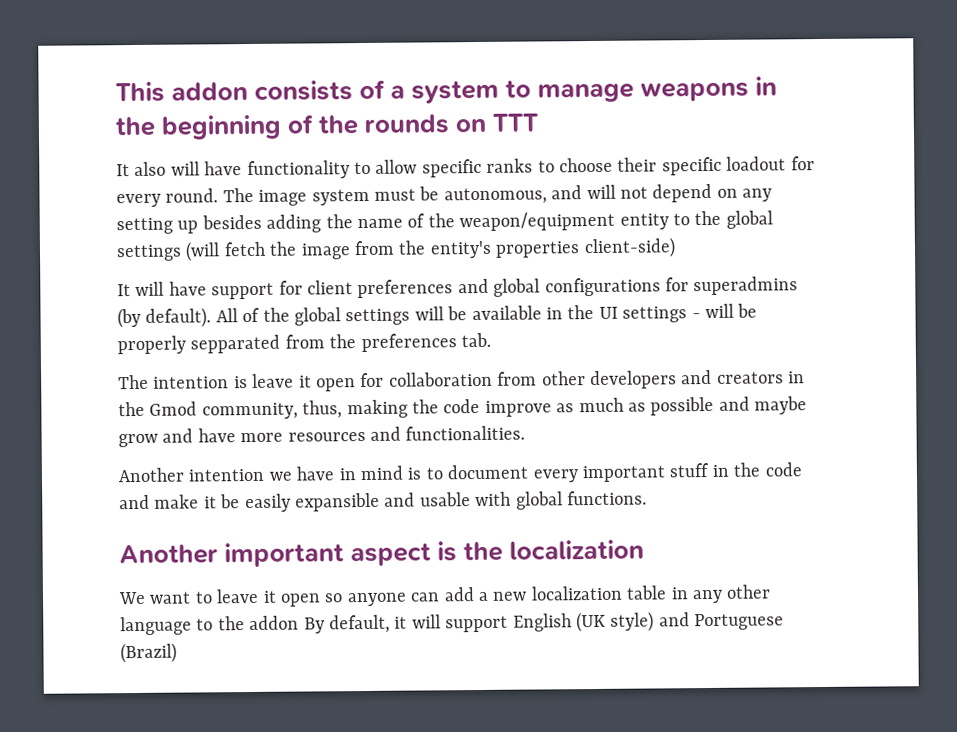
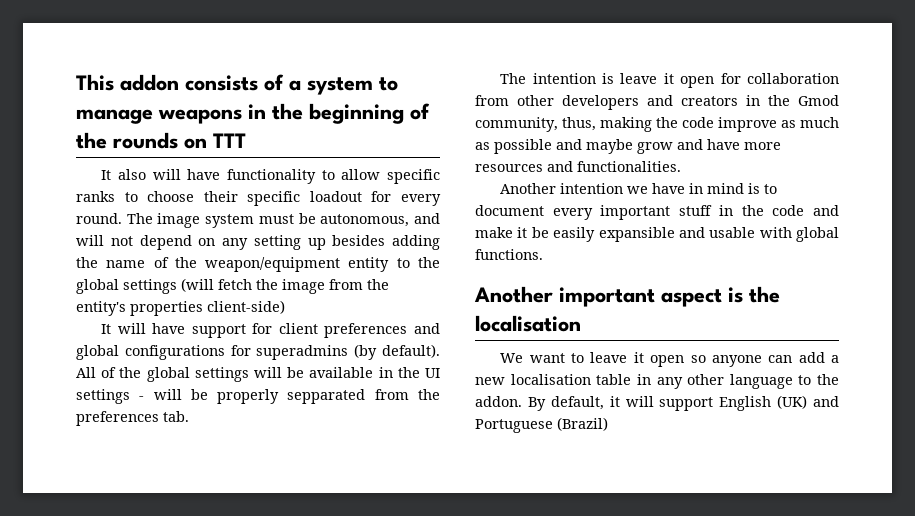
[509,539,645,560] localization -> [475,315,581,332] localisation
[530,585,623,601] localization -> [510,374,591,385] localisation
[249,615,300,631] addon -> [475,396,522,407] addon.
[575,611,655,633] (UK style) -> [777,395,808,409] (UK)

